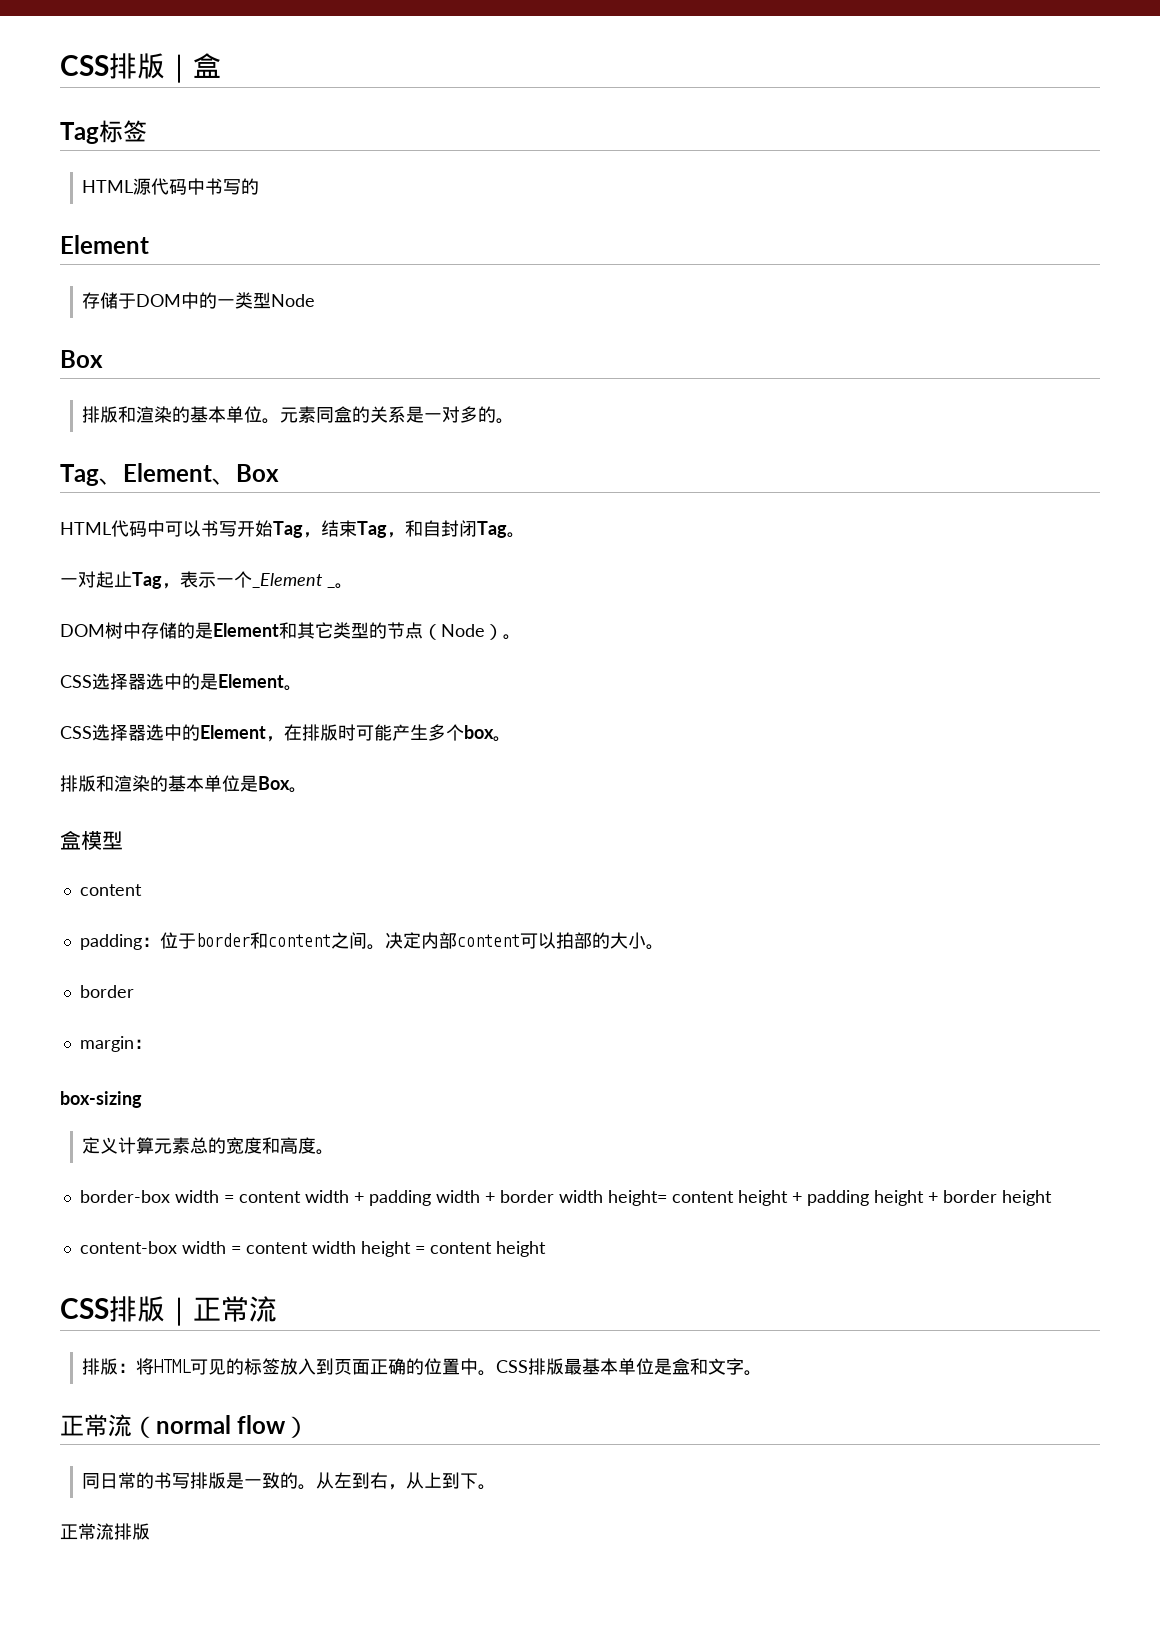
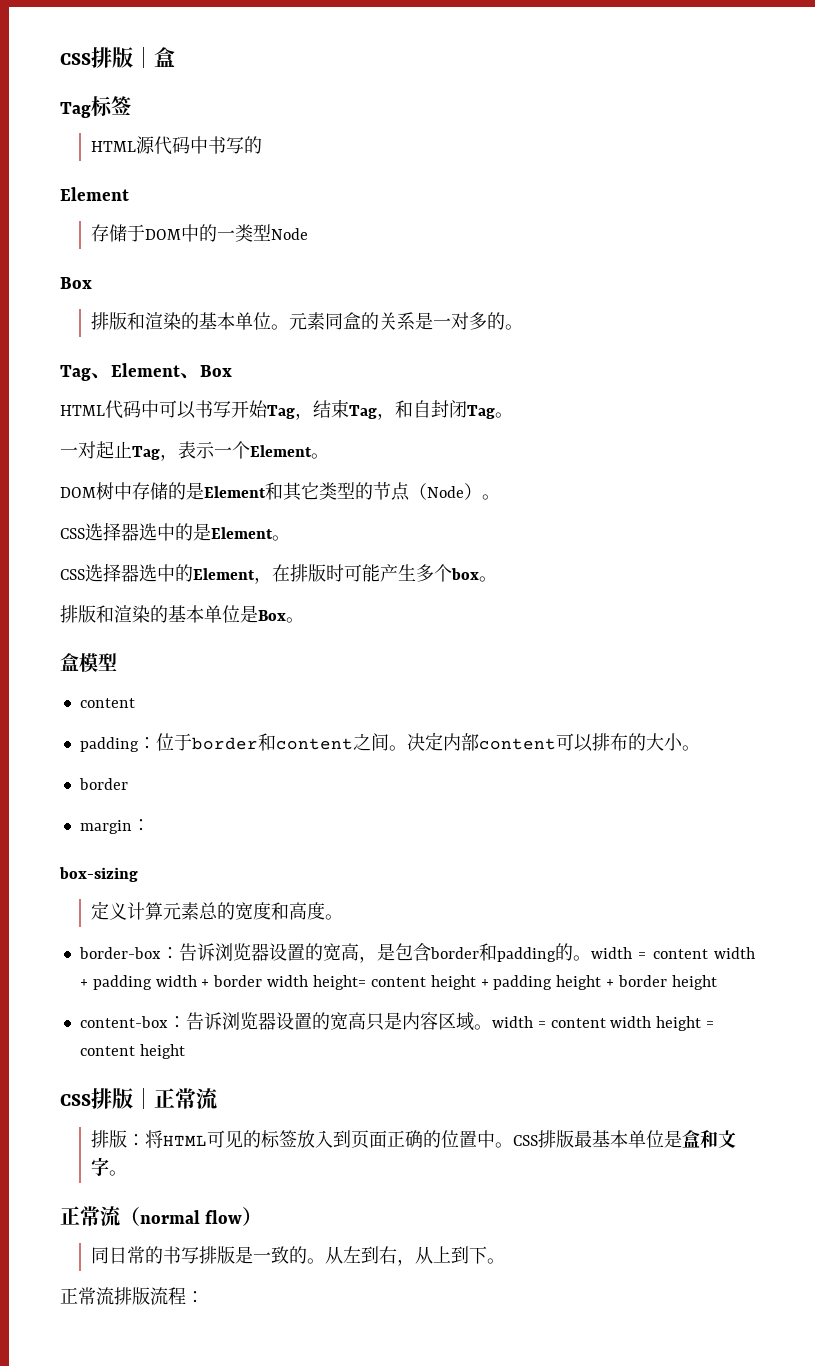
[252,573,335,588] _Element _ -> [250,445,312,457] Element
[555,932,592,949] 拍部 -> [591,733,628,751] 排布
(170, 1196) none -> [160,943,591,963] ：告诉浏览器设置的宽高，是包含border和padding的。
(177, 1247) none -> [167,1012,492,1031] ：告诉浏览器设置的宽高只是内容区域。
(150, 1531) none -> [150,1287,204,1305] 流程：

